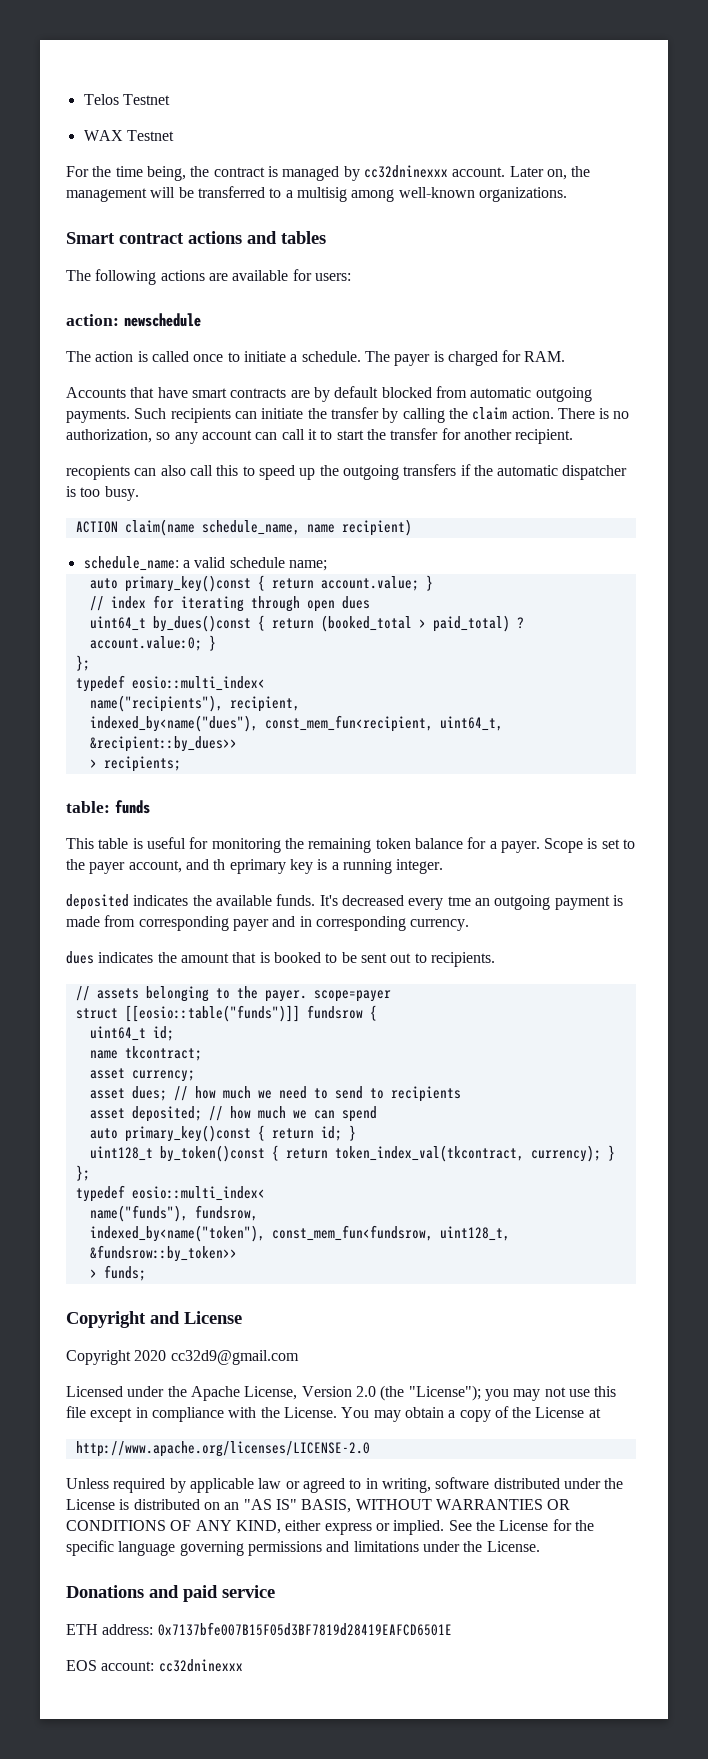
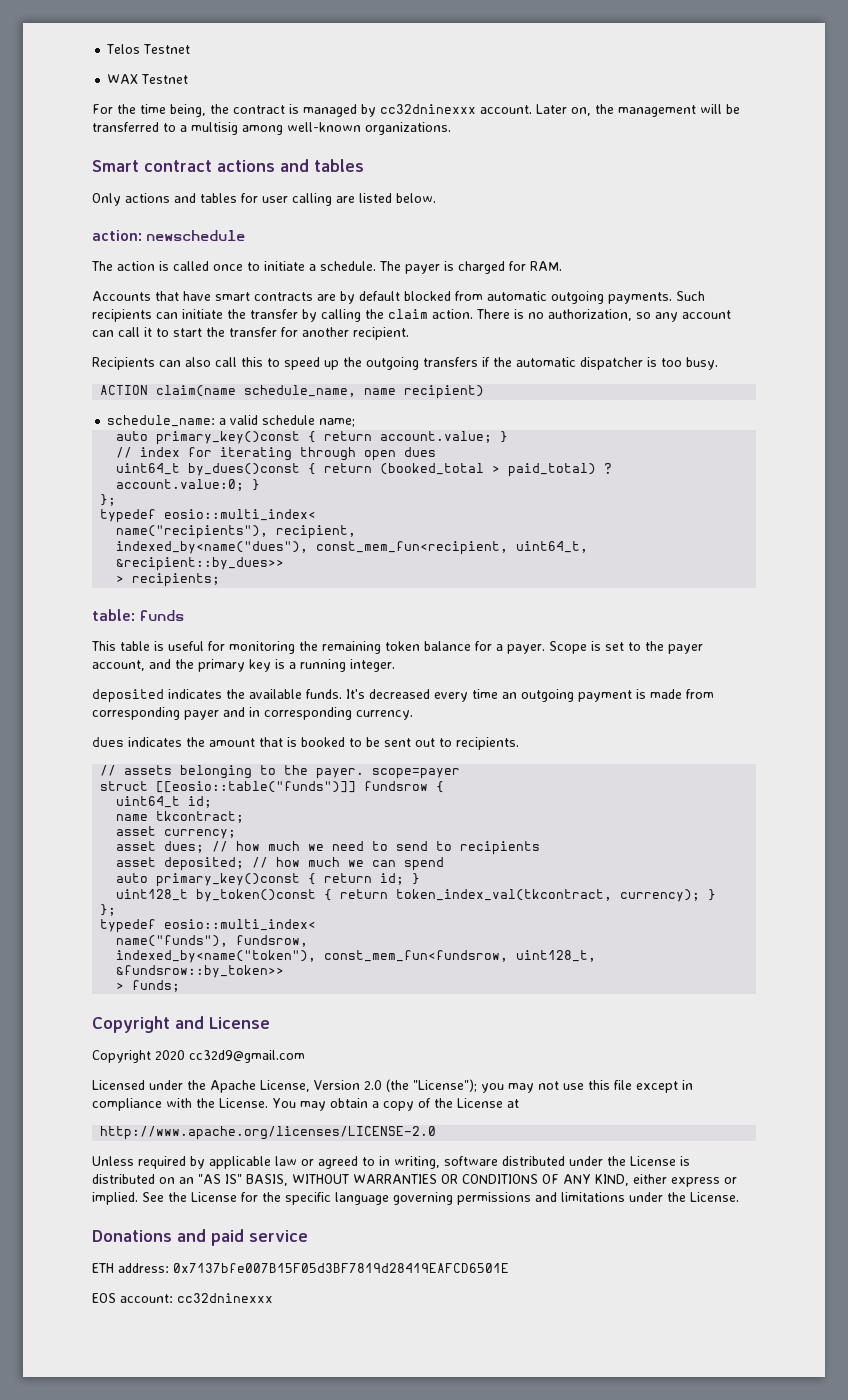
[66,269,351,285] The following actions are available for users: -> [92,193,436,206] Only actions and tables for user calling are listed below.
[66,465,130,480] recopients -> [92,357,155,370] Recipients
[213,859,286,874] th eprimary -> [175,659,245,672] the primary
[447,896,471,906] tme -> [472,689,498,699] time

